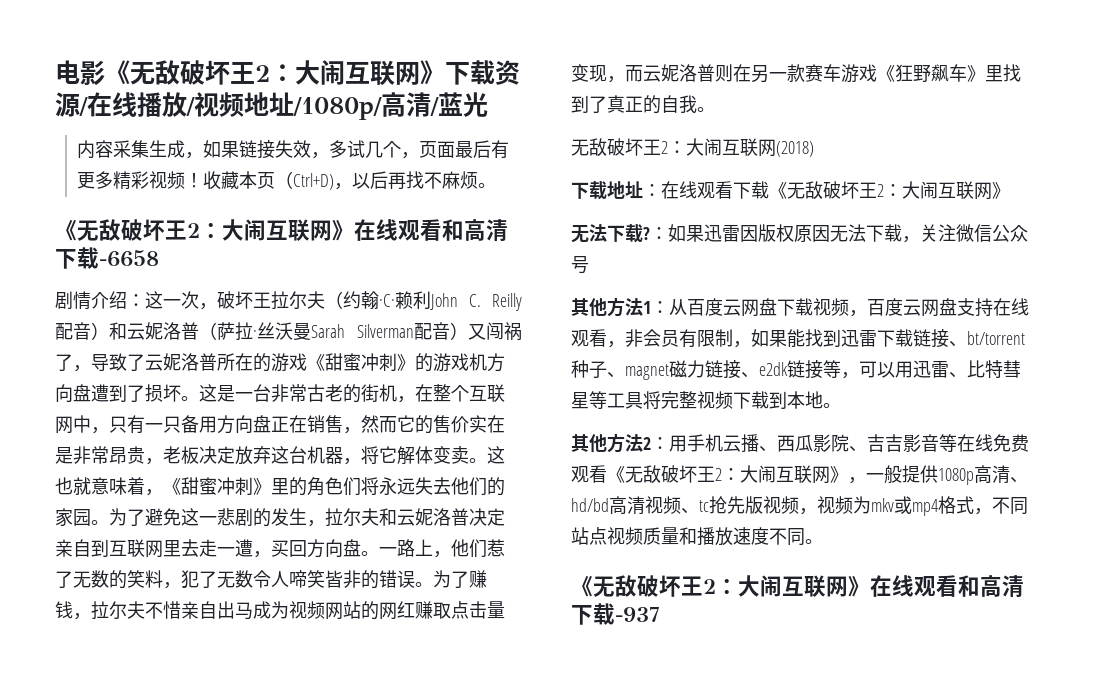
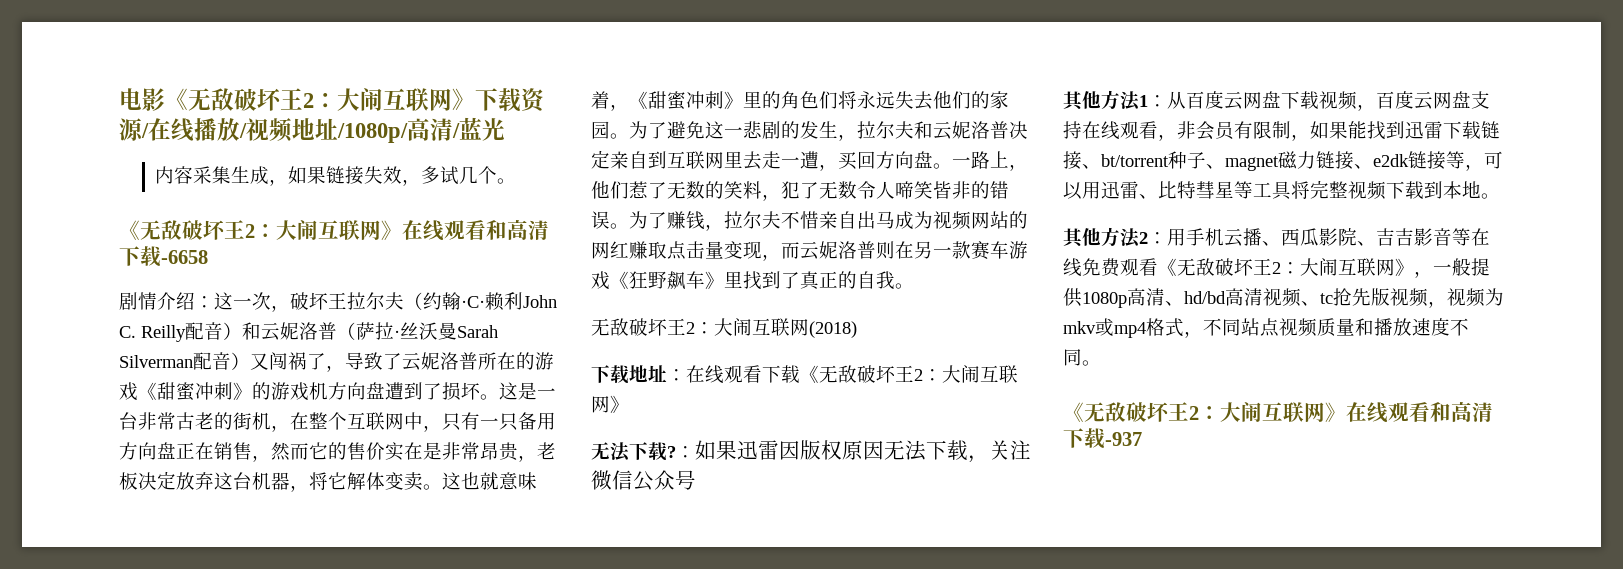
[401,140,510,159] [77,171,479,190] ，页面最后有更多精彩视频！收藏本页（Ctrl+D)，以后再找不麻烦 -> (497, 175) none

